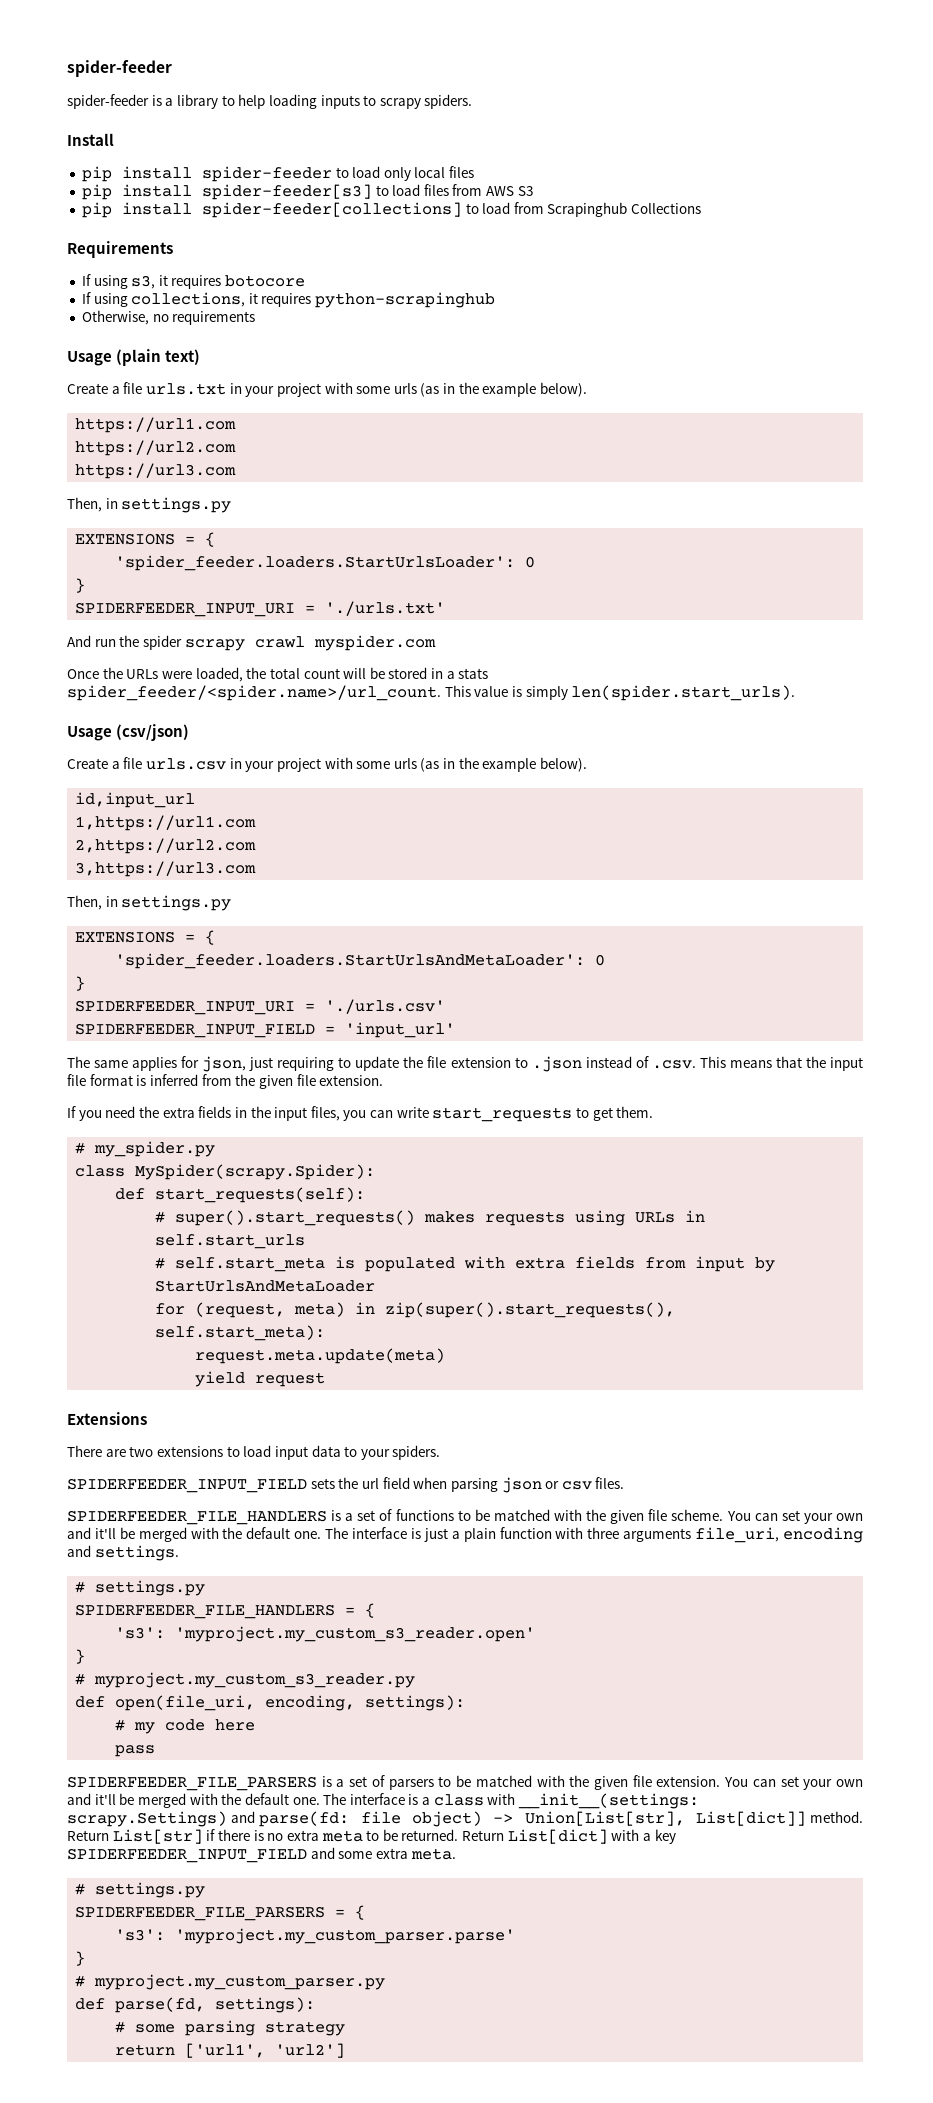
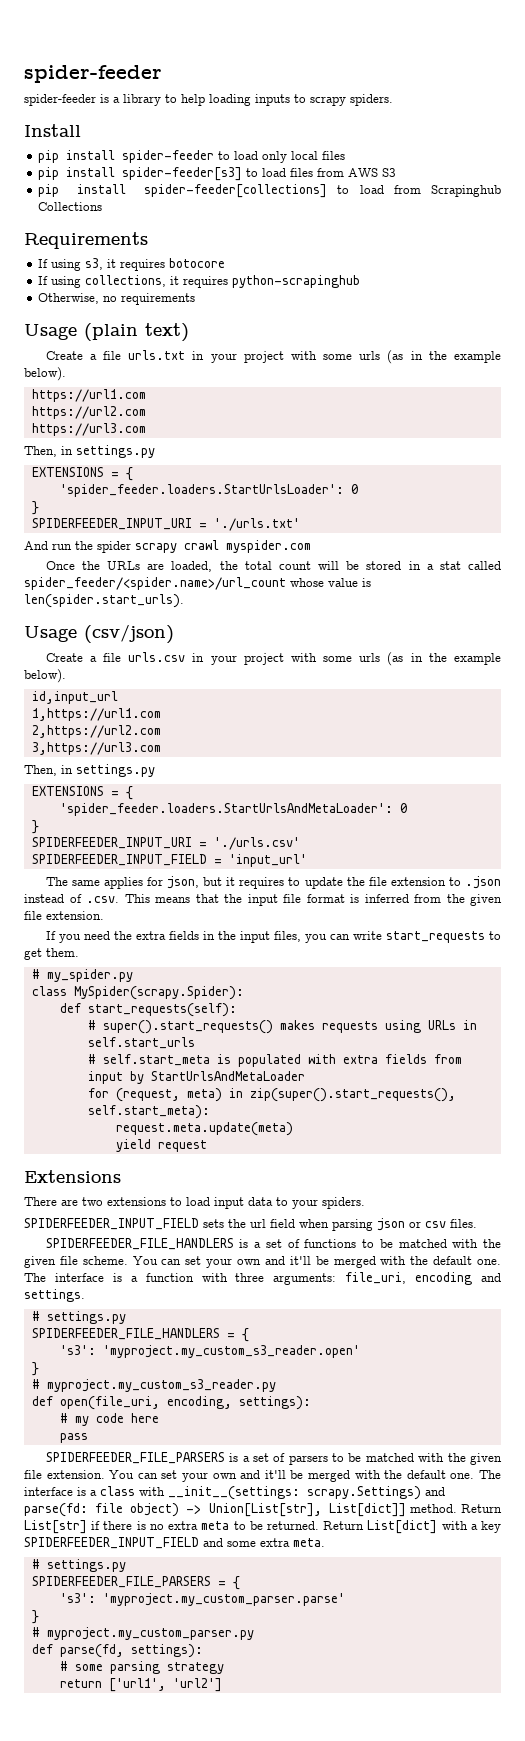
[161,671,192,679] were -> [147,563,165,570] are
[458,668,489,679] [67,685,471,701] stats spider_feeder/<spider.name>/url_count. This -> [439,561,501,570] [24,577,324,590] stat called spider_feeder/<spider.name>/url_count whose
[525,686,568,700] simply -> (371, 582) none
[249,1057,335,1071] just requiring -> [203,877,285,889] but it requires
[423,1528,496,1542] just a plain -> [130,1276,138,1282] a
[623,1528,692,1542] arguments -> [273,1273,337,1285] arguments:

